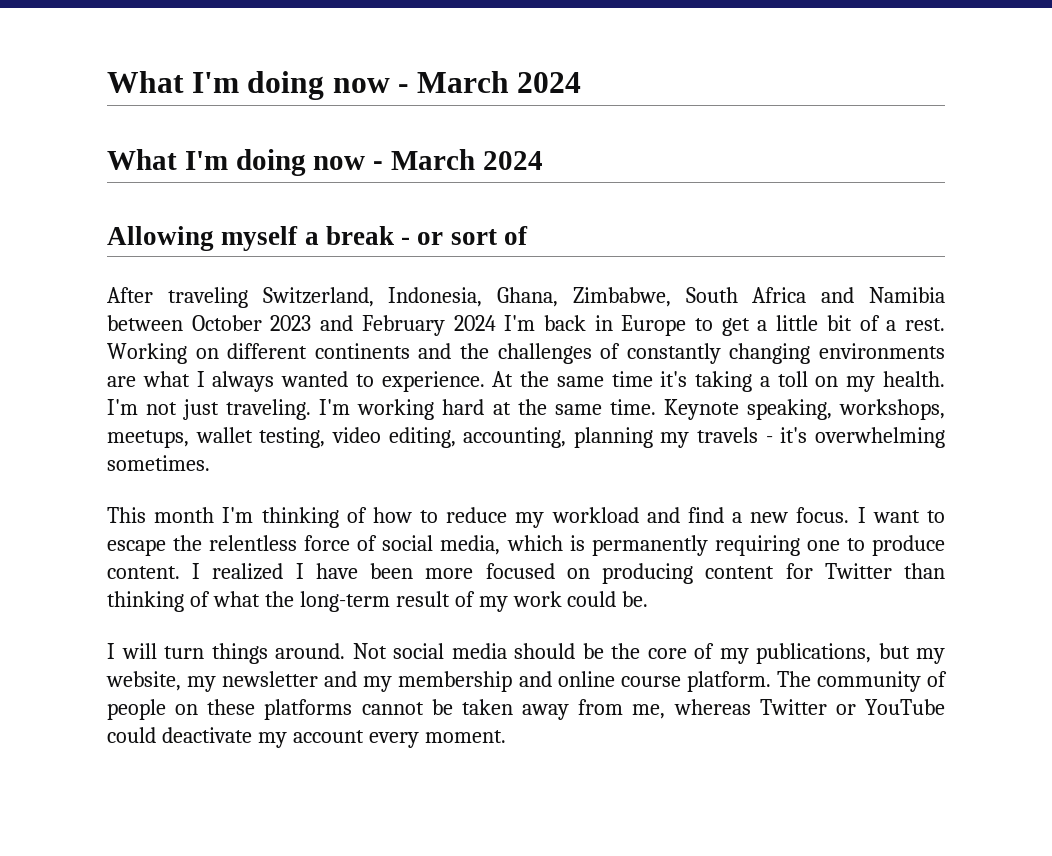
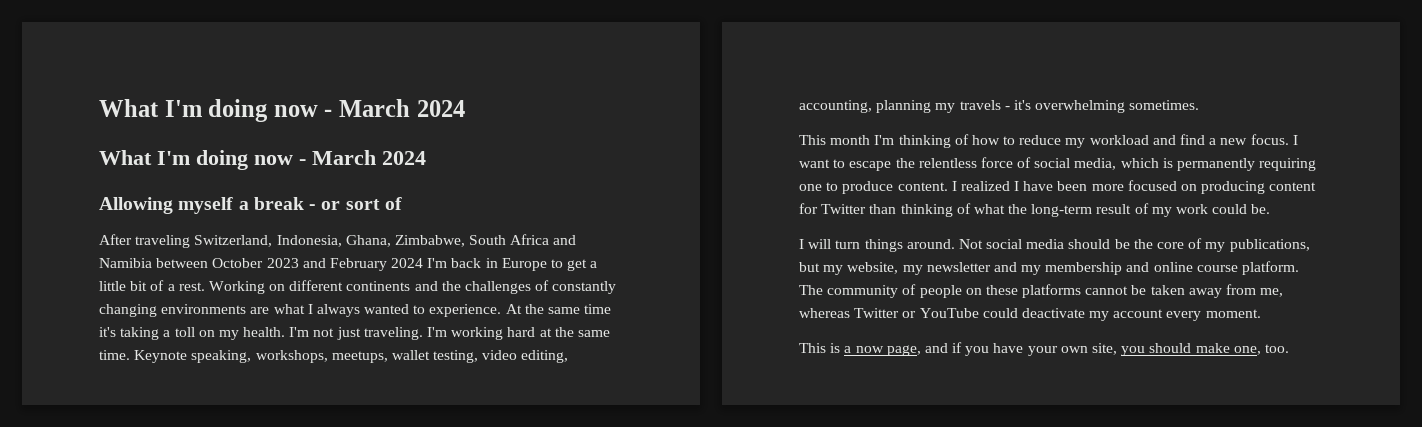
(506, 736) none -> [799,342,1289,356] // This is a now page, and if you have your own site, you should make one, too.

